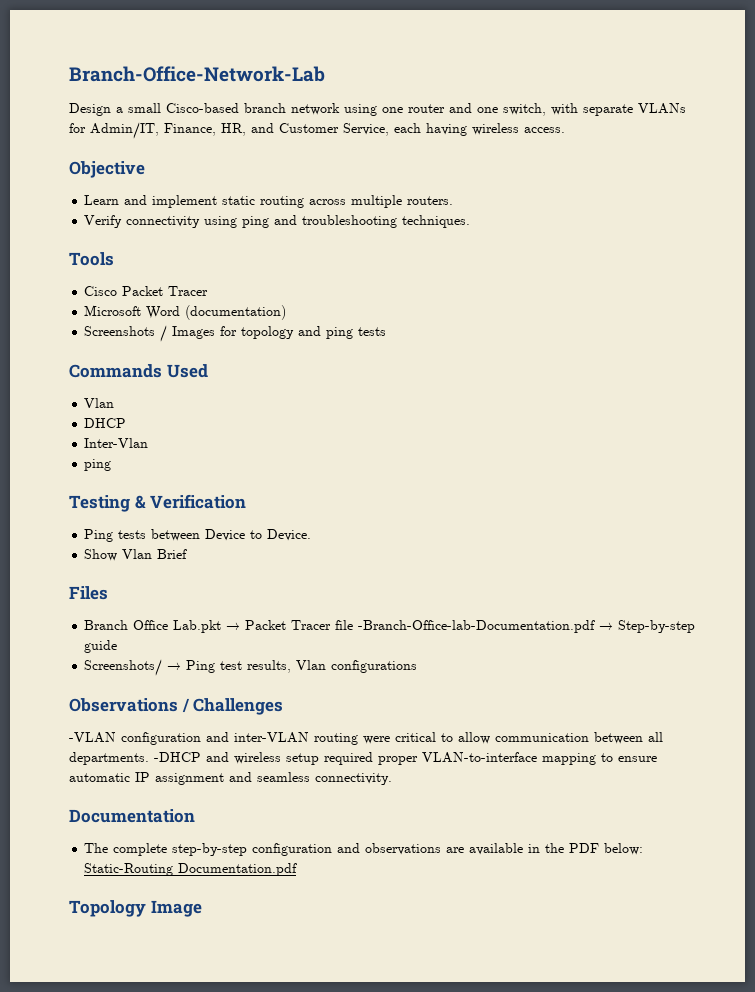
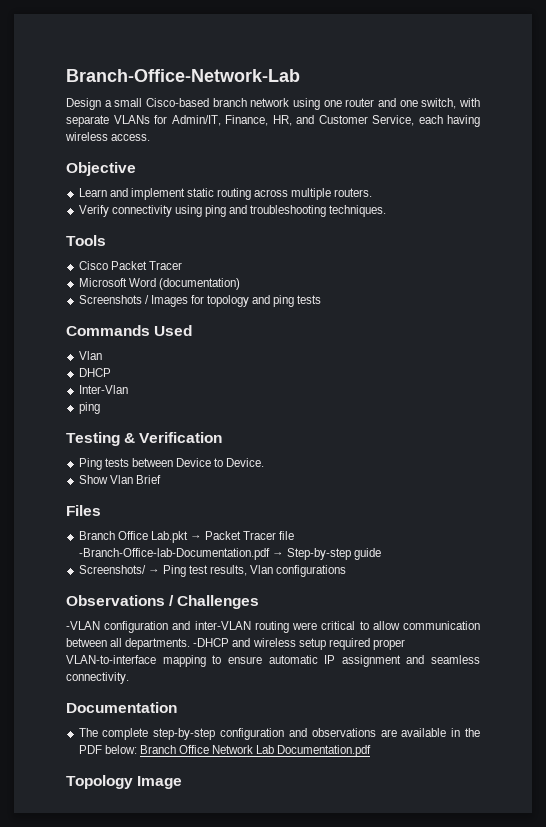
[84,863,174,876] Static-Routing -> [139,745,275,754] Branch Office Network Lab

